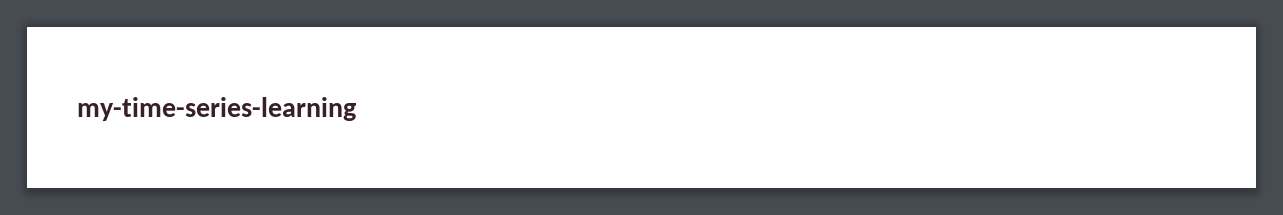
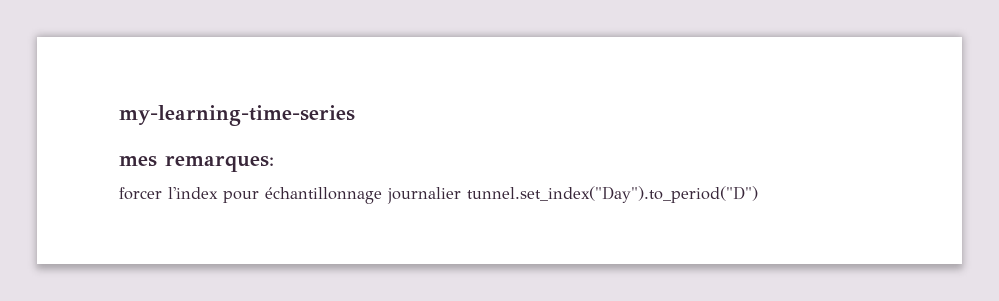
[77,97,356,121] my-time-series-learning -> [119,105,355,126] [119,155,274,172] [119,186,758,204] my-learning-time-series // mes remarques: // forcer l'index pour échantillonnage journalier tunnel.set_index("Day").to_period("D")

